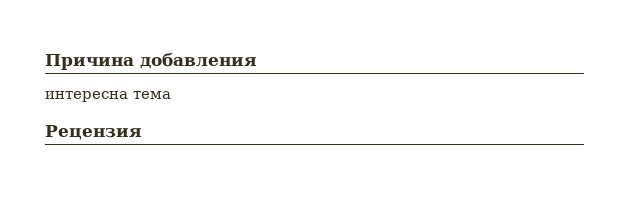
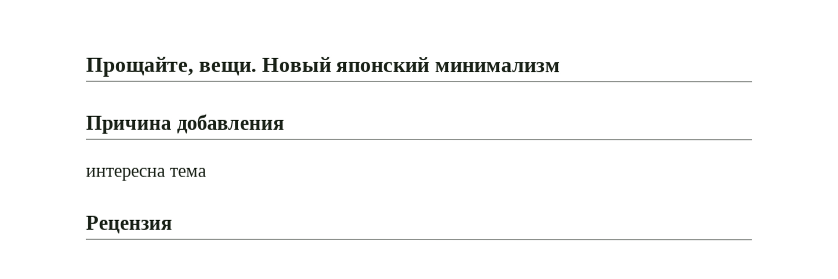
(45, 62) none -> [86,56,562,77] Прощайте, вещи. Новый японский минимализм //

